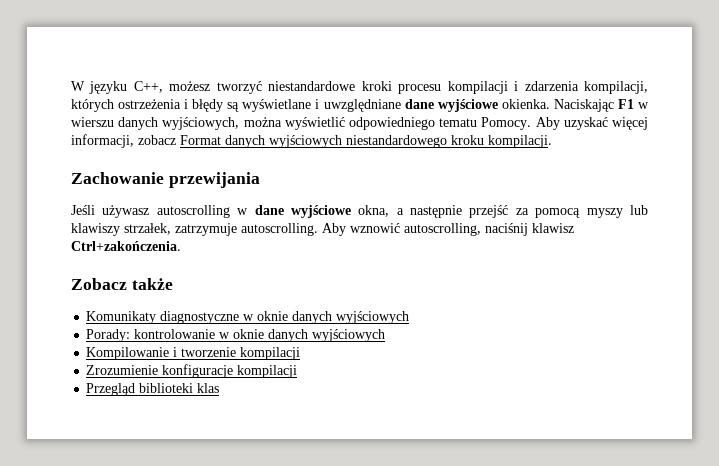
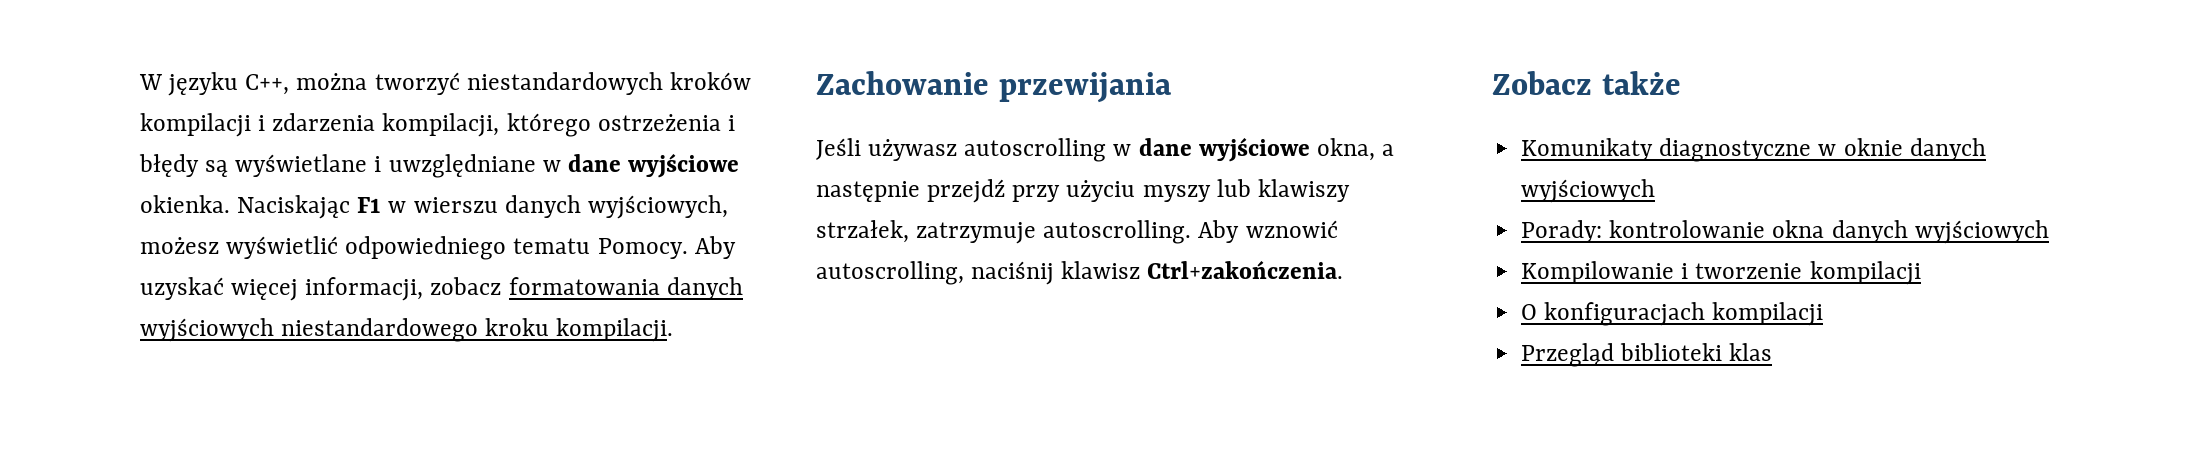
[169,81,442,94] możesz tworzyć niestandardowe kroki procesu -> [296,72,751,95] można tworzyć niestandardowych kroków
[71,99,114,112] których -> [506,113,591,137] którego
(401, 105) none -> [542,160,561,172] w
[243,117,282,127] można -> [140,237,219,254] możesz
[180,135,221,145] Format -> [508,277,660,295] formatowania
[469,205,581,218] przejść za pomocą -> [927,179,1136,203] przejdź przy użyciu
[219,329,265,339] w oknie -> [1772,220,1825,238] okna
[86,364,234,378] Zrozumienie konfiguracje -> [1521,302,1706,326] O konfiguracjach

